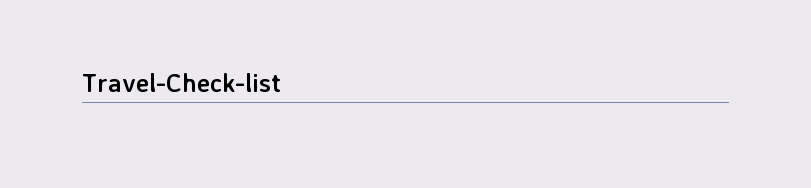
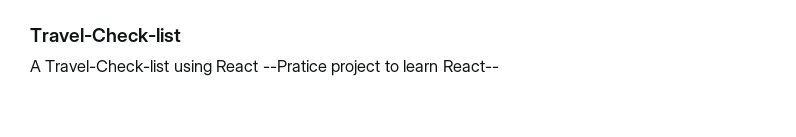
[82,73,281,92] Travel-Check-list -> [30,28,181,42] [30,60,499,76] Travel-Check-list // A Travel-Check-list using React --Pratice project to learn React--

